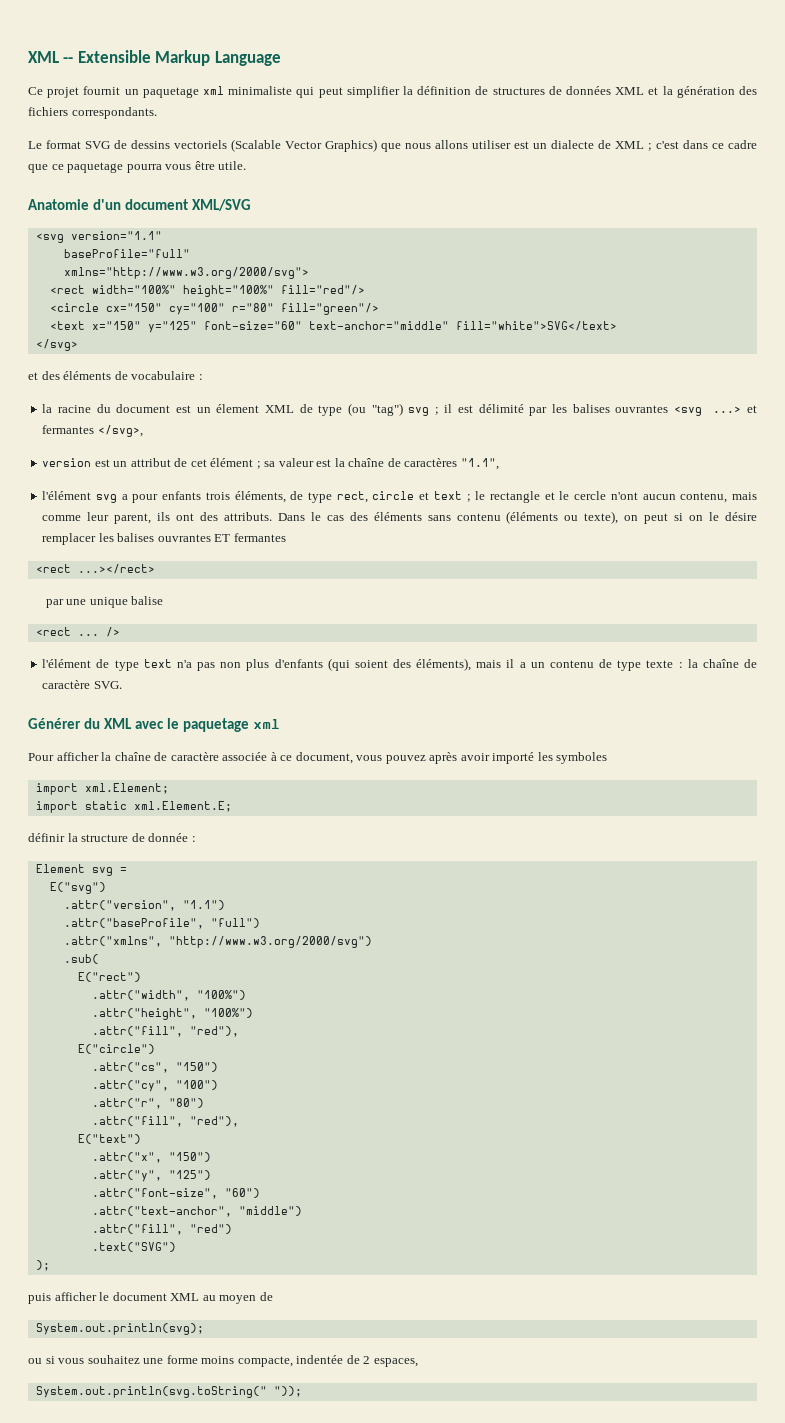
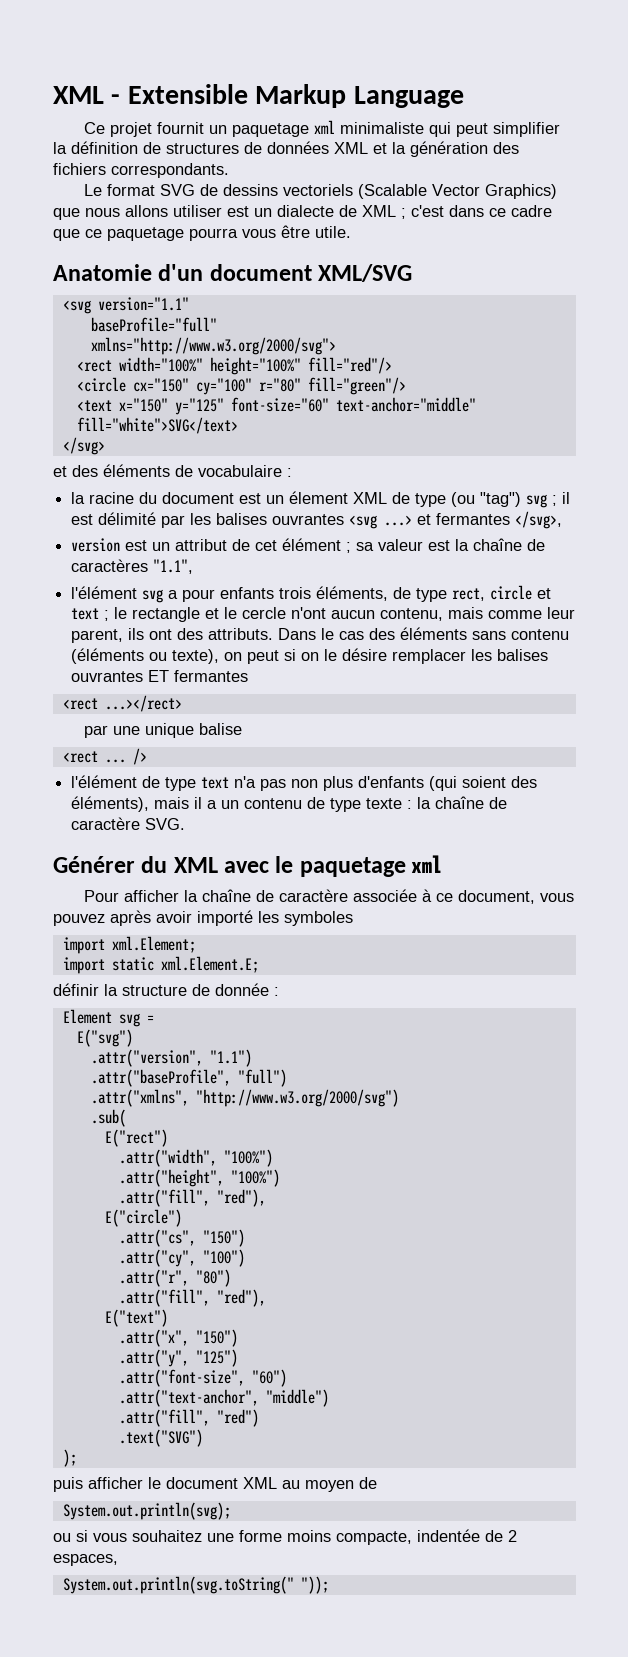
[28,51,74,63] XML -- -> [53,86,121,104] XML -

